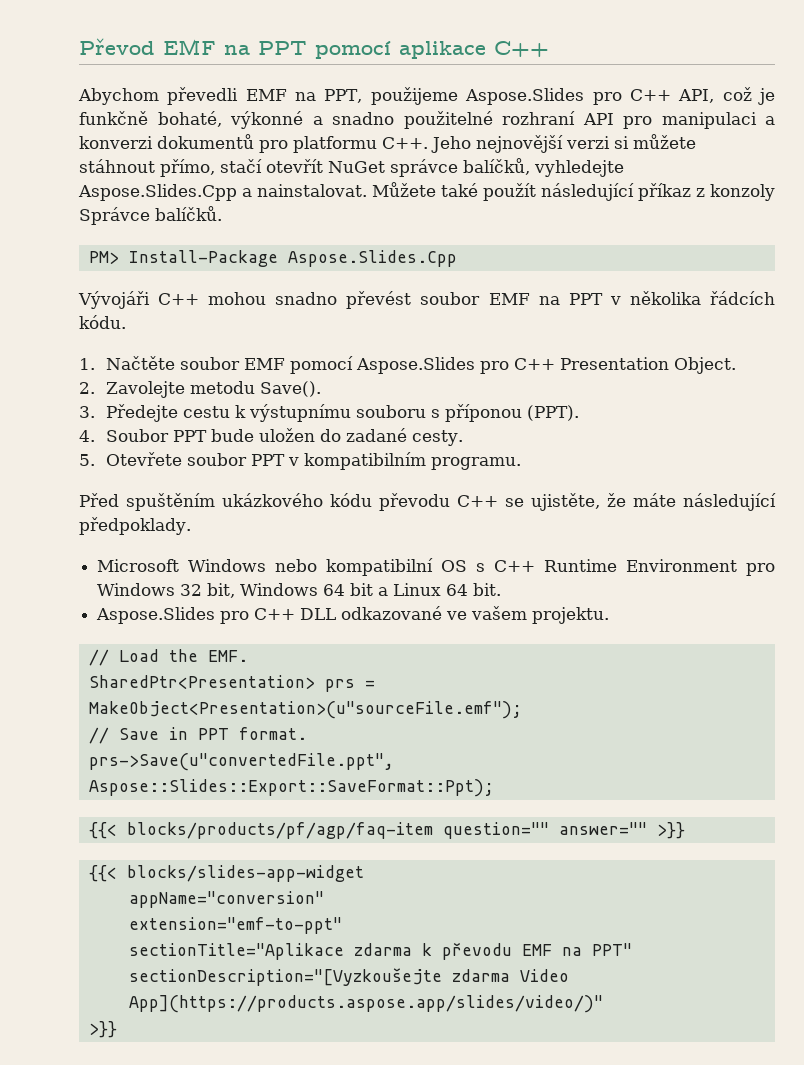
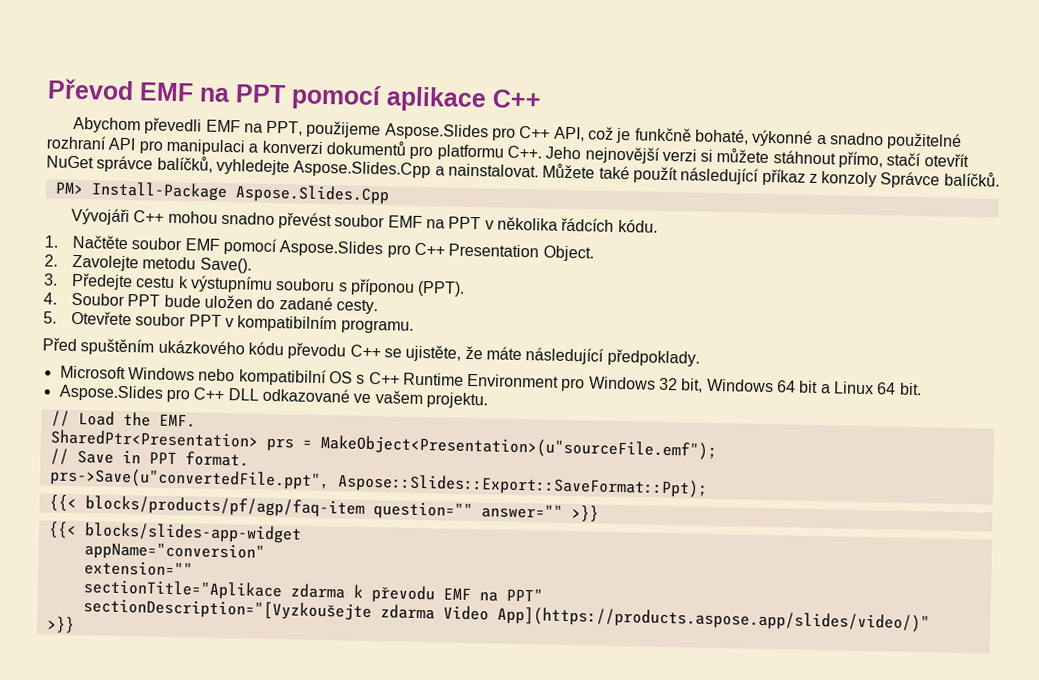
[128,917,342,934] extension="emf-to-ppt" -> [83,560,193,577] extension=""

